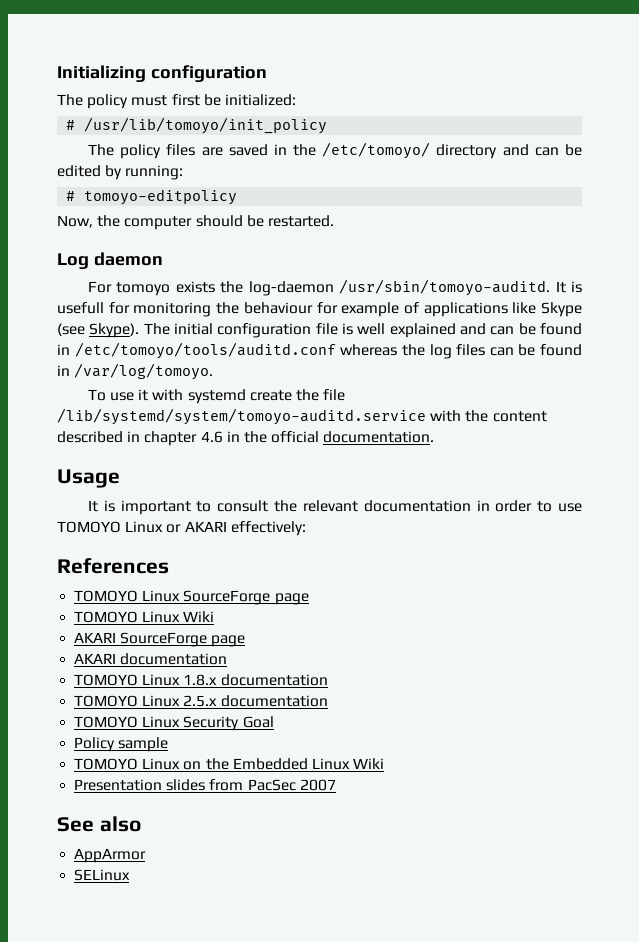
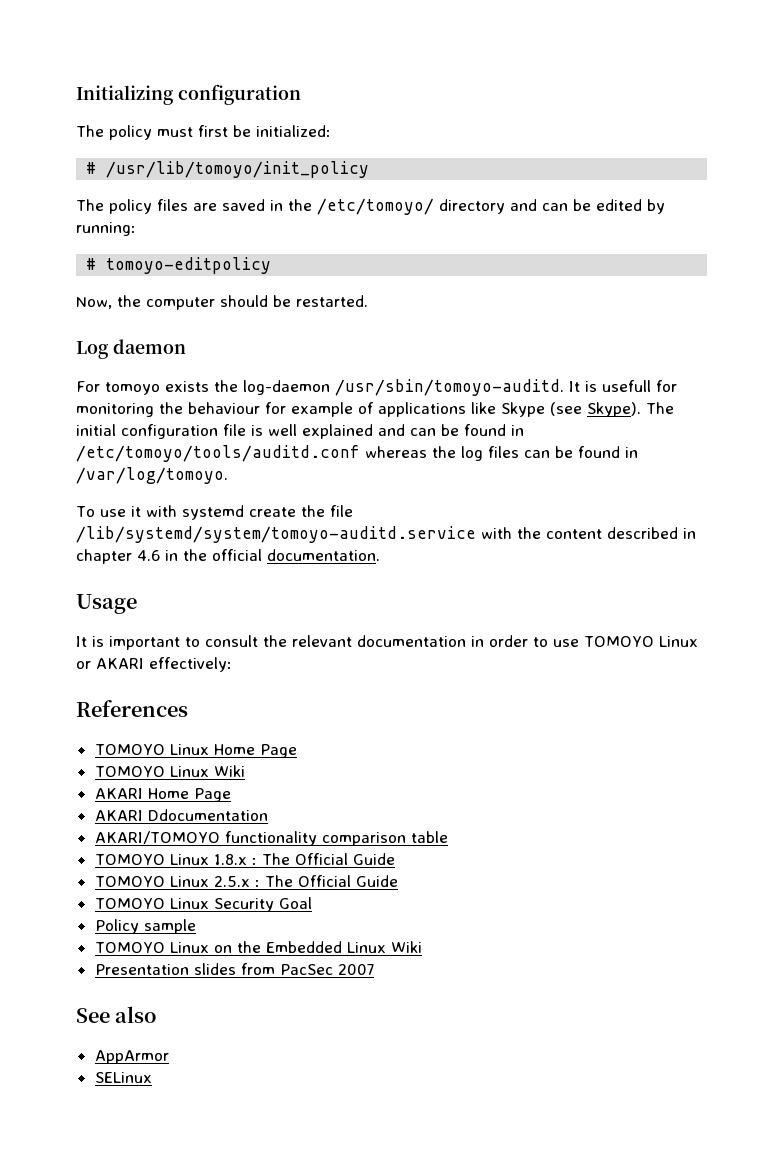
[183,590,309,605] SourceForge page -> [213,744,297,758] Home Page
[120,632,246,647] [74,653,228,665] SourceForge page // AKARI documentation -> [147,788,231,802] [94,809,268,821] [94,831,448,846] Home Page // AKARI Ddocumentation // AKARI/TOMOYO functionality comparison table
[220,674,328,686] documentation -> [251,853,395,865] : The Official Guide
[220,695,328,707] documentation -> [254,875,398,887] : The Official Guide

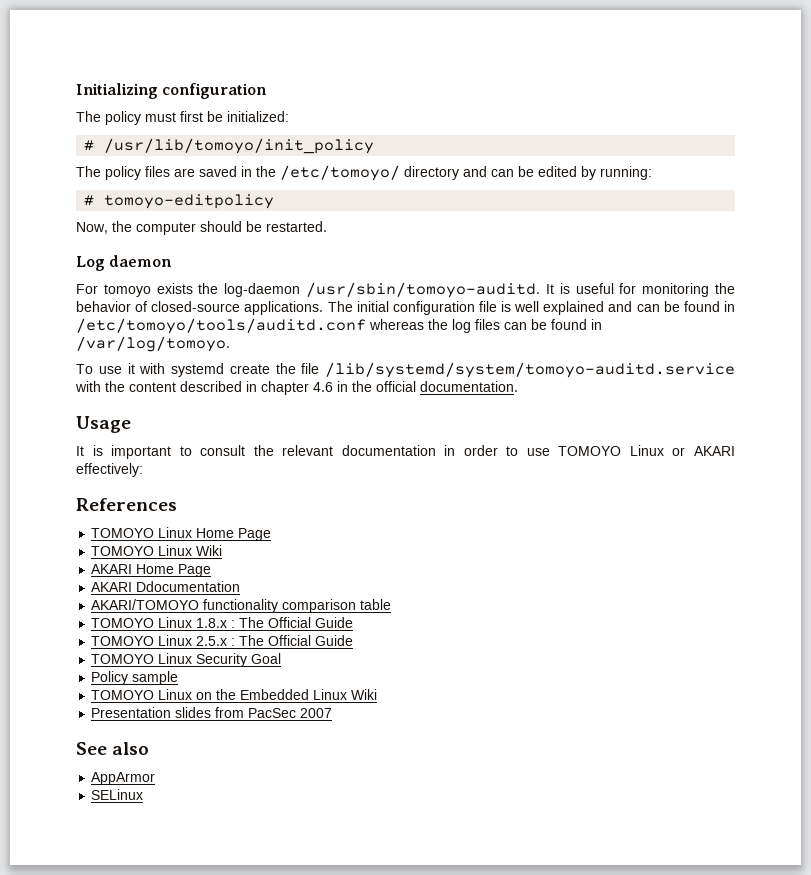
[602,380,651,392] usefull -> [575,283,614,294] useful
[188,402,641,417] behaviour for example of applications like Skype (see Skype). -> [76,301,324,315] behavior of closed-source applications.

